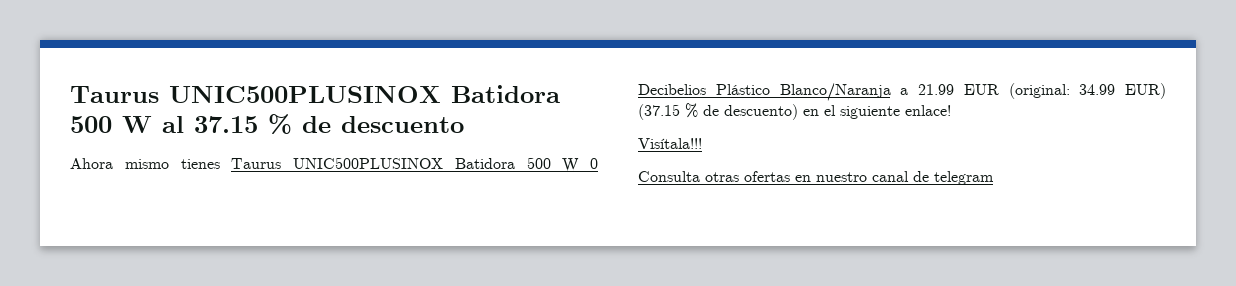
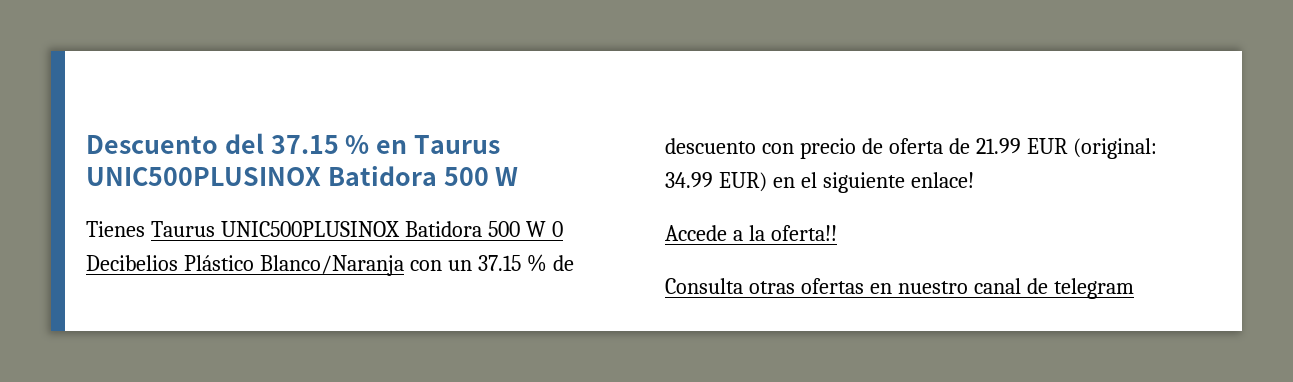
[70,85,560,103] [70,114,464,134] [70,158,220,169] Taurus UNIC500PLUSINOX Batidora 500 W al 37.15 % de descuento // Ahora mismo tienes -> [86,133,500,154] [86,166,519,186] [86,221,145,237] Descuento del 37.15 % en Taurus UNIC500PLUSINOX Batidora 500 W // Tienes
[900,88,909,95] a -> [409,254,574,272] [665,138,970,159] con un 37.15 % de descuento con precio de oferta de
[638,103,798,120] (37.15 % de descuento) -> (767, 182) none
[638,138,702,149] Visítala!!! -> [665,225,837,241] Accede a la oferta!!

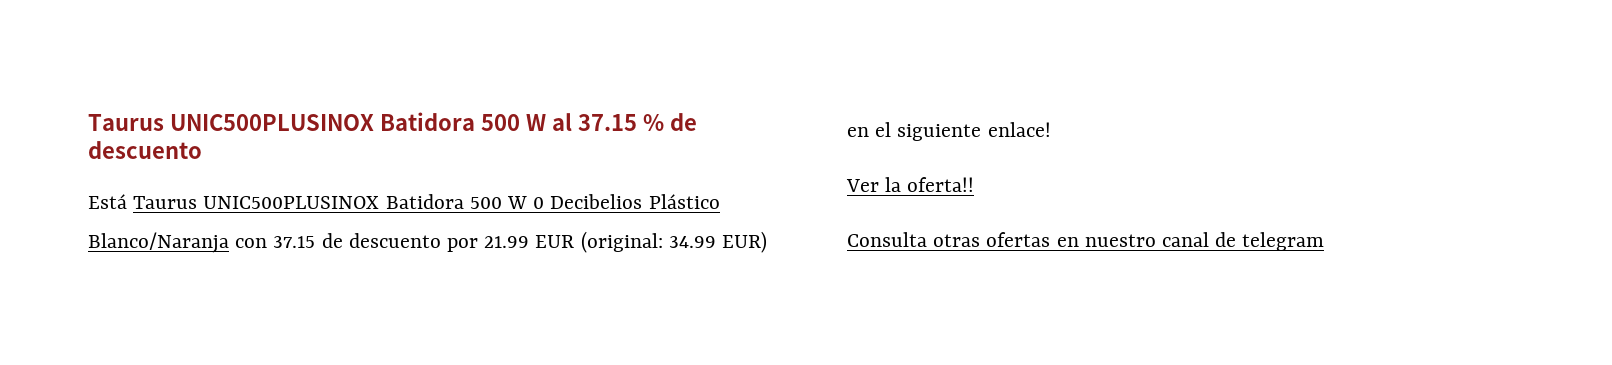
[86,133,500,154] [86,166,519,186] [86,221,145,237] Descuento del 37.15 % en Taurus UNIC500PLUSINOX Batidora 500 W // Tienes -> [88,112,697,131] [88,141,202,159] [88,194,127,209] Taurus UNIC500PLUSINOX Batidora 500 W al 37.15 % de descuento // Está
[447,254,574,272] [665,138,970,159] un 37.15 % de descuento con precio de oferta de -> [273,233,479,252] 37.15 de descuento por
[665,225,743,241] Accede a -> [846,179,879,192] Ver

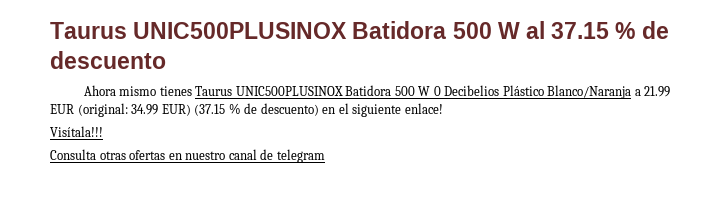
[88,194,127,209] Está -> [83,85,192,96] Ahora mismo tienes
[235,233,479,252] con 37.15 de descuento por -> [634,89,641,96] a
(768, 242) none -> [194,103,319,116] (37.15 % de descuento)
[846,177,975,192] Ver la oferta!! -> [50,126,103,137] Visítala!!!

